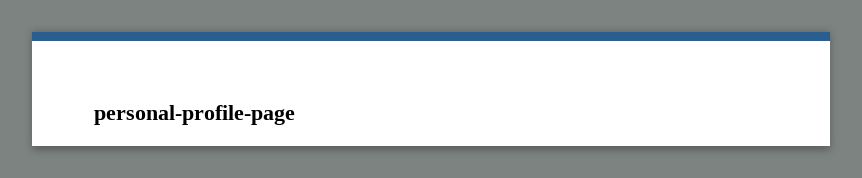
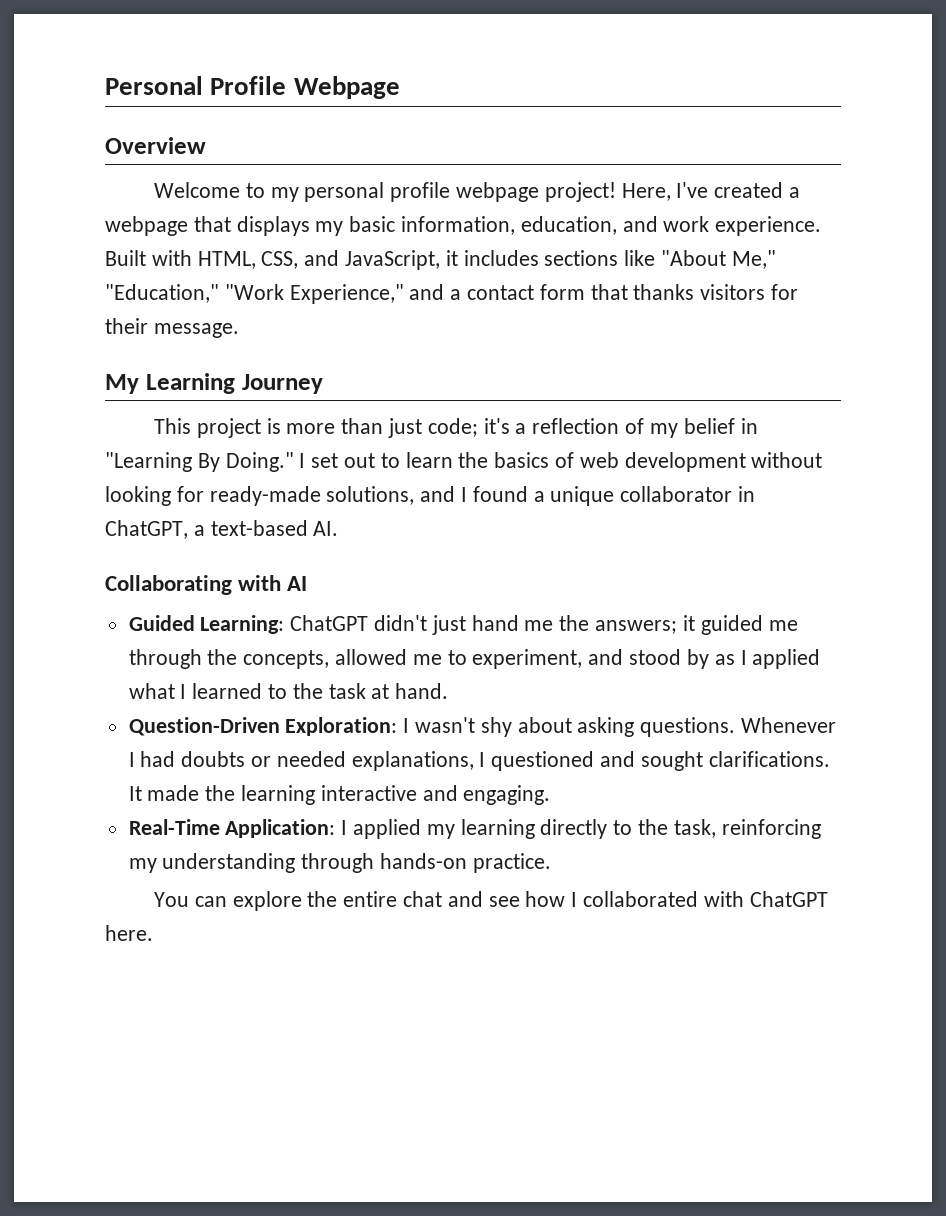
[94,105,295,125] personal-profile-page -> [105,76,400,99] [105,137,206,154] [154,182,801,202] [105,216,822,236] [105,250,776,270] [105,284,799,304] [105,318,239,338] [105,373,323,394] [154,418,758,438] [105,452,823,472] [105,486,756,506] [105,520,339,539] [105,575,308,595] [128,615,798,635] [128,649,821,669] [128,683,449,699] [128,717,837,737] [128,751,830,771] [128,785,551,805] [128,819,821,839] [128,853,551,873] [154,891,828,911] [105,925,153,941] Personal Profile Webpage // Overview // Welcome to my personal profile webpage project! Here, I've created a webpage that displays my basic information, education, and work experience. Built with HTML, CSS, and JavaScript, it includes sections like "About Me," "Education," "Work Experience," and a contact form that thanks visitors for their message. // My Learning Journey // This project is more than just code; it's a reflection of my belief in "Learning By Doing." I set out to learn the basics of web development without looking for ready-made solutions, and I found a unique collaborator in ChatGPT, a text-based AI. // Collaborating with AI // Guided Learning: ChatGPT didn't just hand me the answers; it guided me through the concepts, allowed me to experiment, and stood by as I applied what I learned to the task at hand. // Question-Driven Exploration: I wasn't shy about asking questions. Whenever I had doubts or needed explanations, I questioned and sought clarifications. It made the learning interactive and engaging. // Real-Time Application: I applied my learning directly to the task, reinforcing my understanding through hands-on practice. // You can explore the entire chat and see how I collaborated with ChatGPT here.

